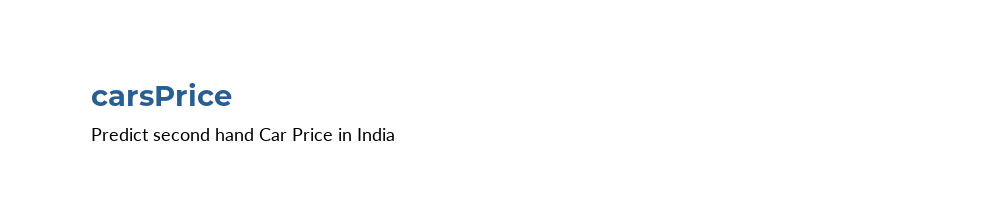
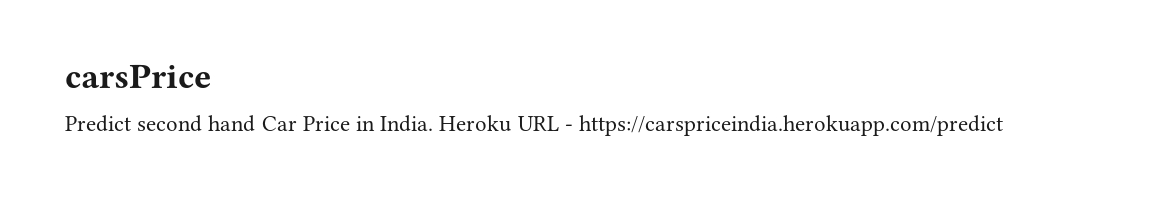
[357,128,395,141] India -> [380,115,1004,136] India. Heroku URL - https://carspriceindia.herokuapp.com/predict

